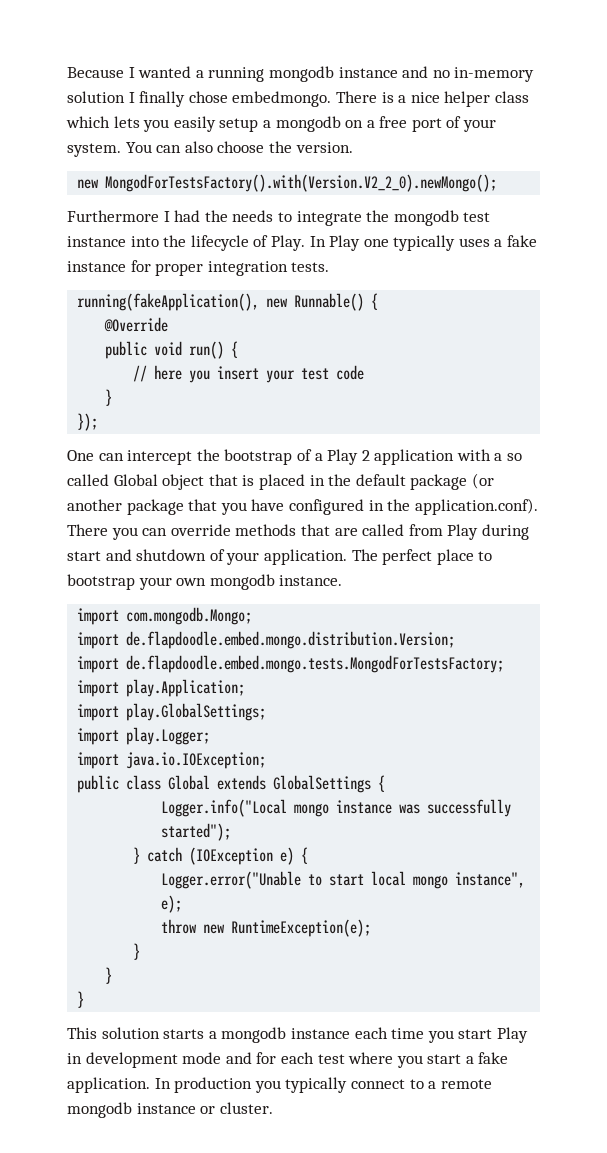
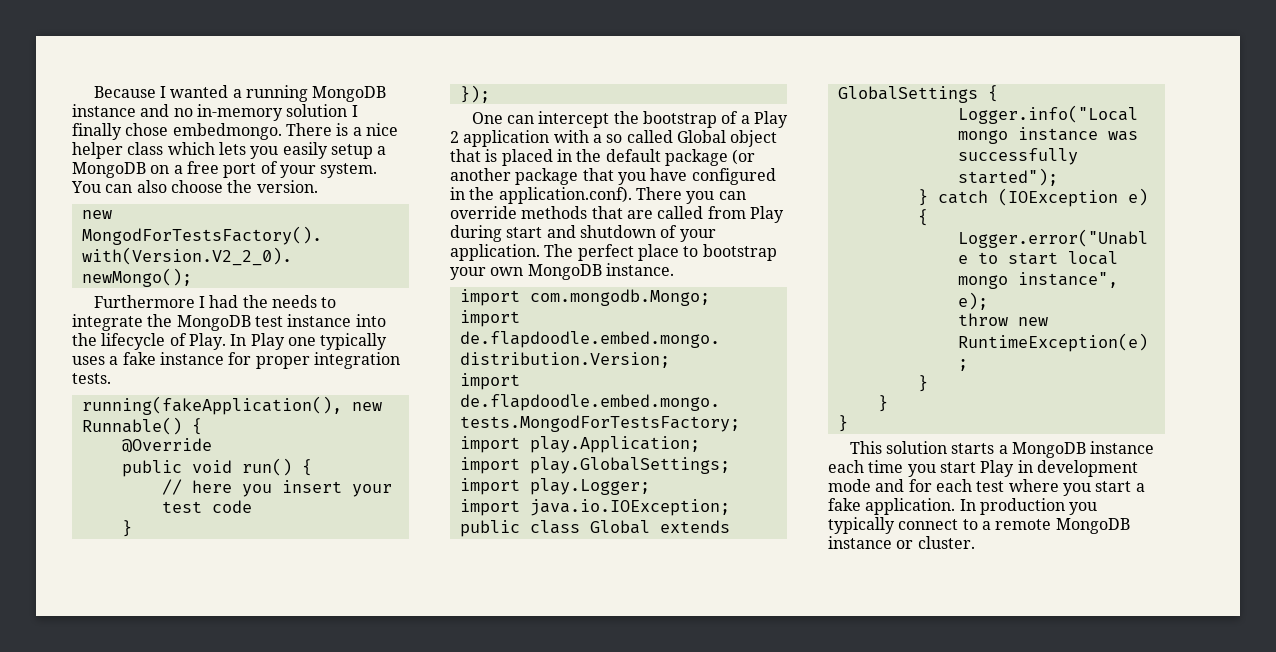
[268,66,334,82] mongodb -> [312,86,387,102] MongoDB
[275,116,341,132] mongodb -> [72,162,146,178] MongoDB
[393,210,459,226] mongodb -> [176,315,251,331] MongoDB
[209,574,275,590] mongodb -> [527,264,602,280] MongoDB
[221,1027,287,1043] mongodb -> [1011,442,1086,458] MongoDB
[67,1102,132,1118] mongodb -> [1055,518,1130,534] MongoDB

